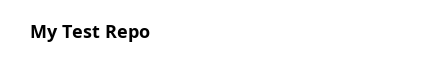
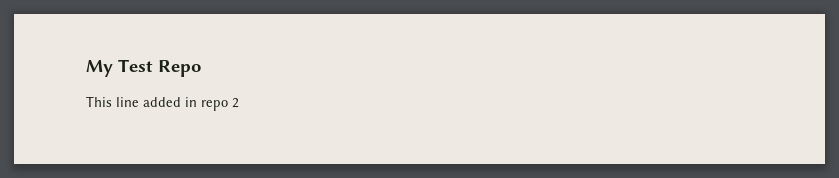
(150, 33) none -> [86,96,239,111] // This line added in repo 2

